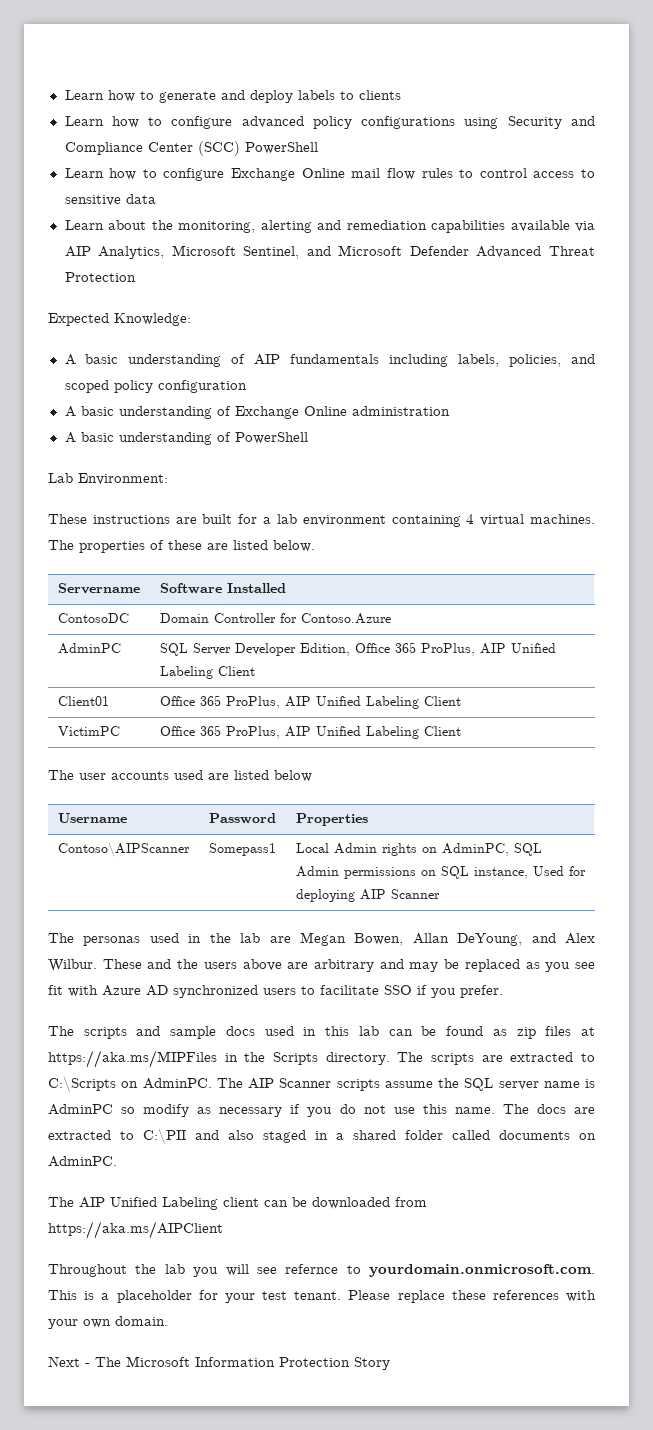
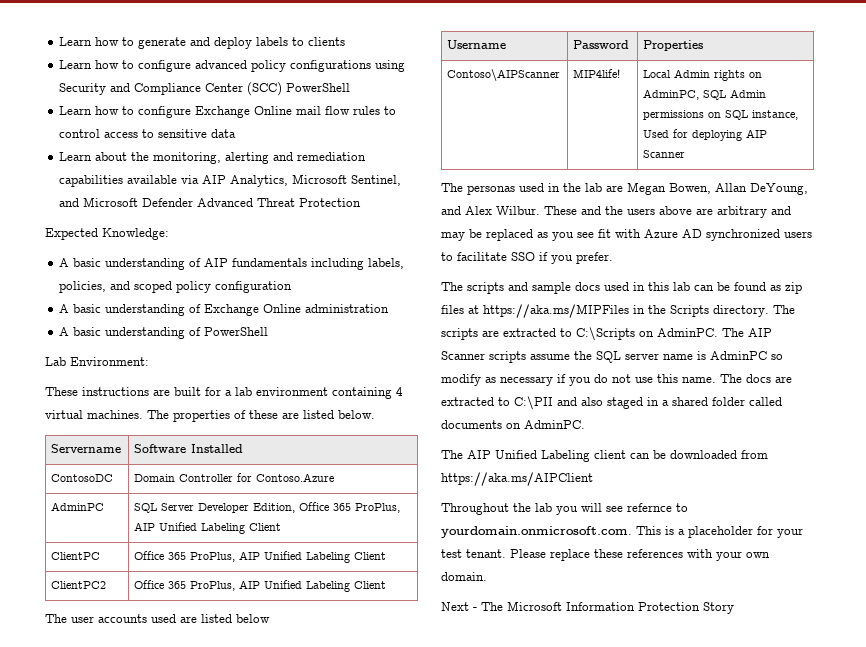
[57,696,109,706] [159,695,461,709] [57,726,120,736] Client01 | Office 365 ProPlus, AIP Unified Labeling Client // VictimPC -> [51,552,101,560] [134,551,387,563] [51,581,107,589] ClientPC | Office 365 ProPlus, AIP Unified Labeling Client // ClientPC2
[208,843,276,856] Somepass1 -> [573,69,621,78] MIP4life!

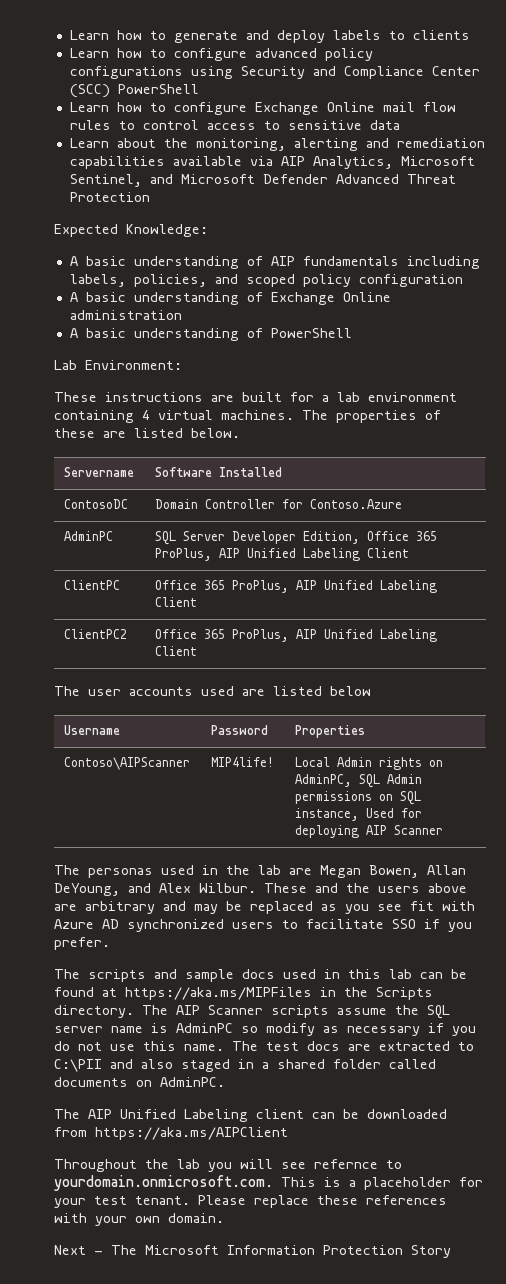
[770,282,802,294] [441,305,464,314] as zip files -> (94, 992) none
[441,327,744,341] scripts are extracted to C:\Scripts on AdminPC. The -> (168, 1010) none
(742, 378) none -> [266,1042,299,1051] test

